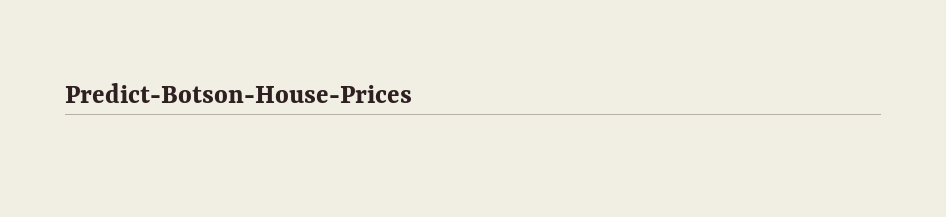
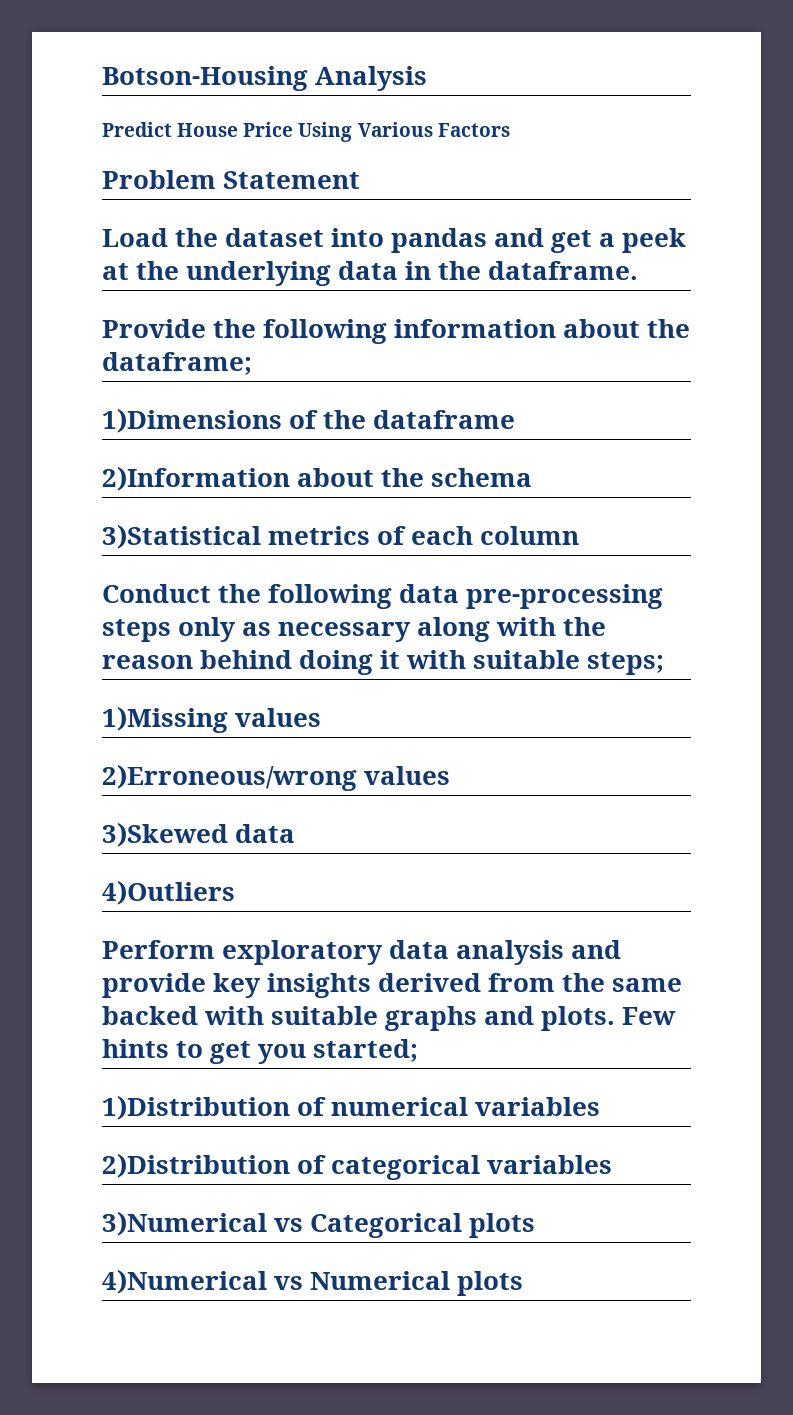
[65,83,412,103] Predict-Botson-House-Prices -> [102,66,428,91] [102,122,510,142] [102,170,361,189] [102,228,687,253] [102,261,639,286] [102,319,691,344] [102,352,252,375] [102,408,516,433] [102,466,533,491] [102,524,580,549] [102,584,664,609] [102,617,607,642] [102,650,665,675] [102,706,322,733] [102,764,451,791] [102,822,296,847] [102,880,235,905] [102,940,622,965] [102,973,683,998] [102,1006,677,1031] [102,1039,419,1064] [102,1095,601,1120] [102,1153,613,1180] [102,1211,536,1238] [102,1269,524,1296] Botson-Housing Analysis // Predict House Price Using Various Factors // Problem Statement // Load the dataset into pandas and get a peek at the underlying data in the dataframe. // Provide the following information about the dataframe; // 1)Dimensions of the dataframe // 2)Information about the schema // 3)Statistical metrics of each column // Conduct the following data pre-processing steps only as necessary along with the reason behind doing it with suitable steps; // 1)Missing values // 2)Erroneous/wrong values // 3)Skewed data // 4)Outliers // Perform exploratory data analysis and provide key insights derived from the same backed with suitable graphs and plots. Few hints to get you started; // 1)Distribution of numerical variables // 2)Distribution of categorical variables // 3)Numerical vs Categorical plots // 4)Numerical vs Numerical plots

